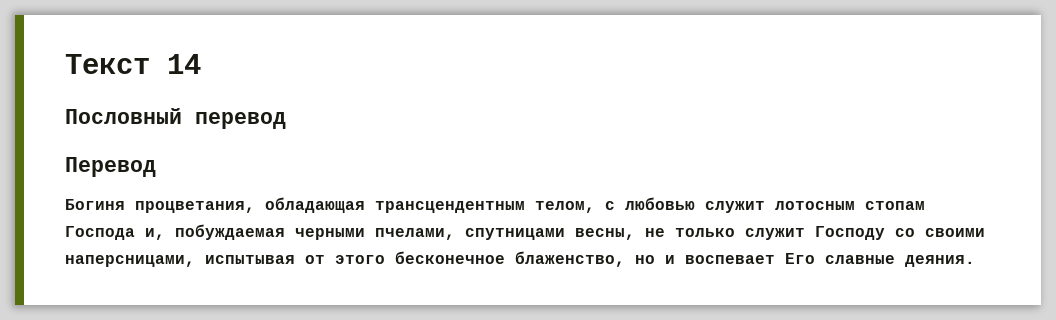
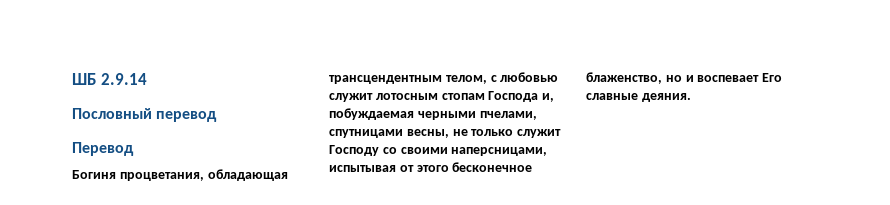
[65,54,201,74] Текст 14 -> [72,73,147,85] ШБ 2.9.14

